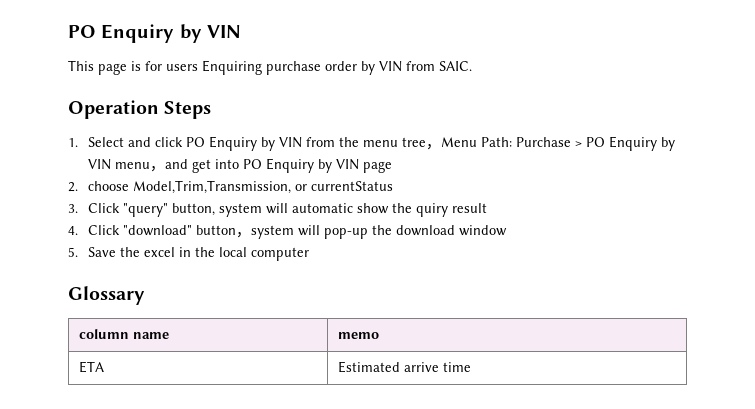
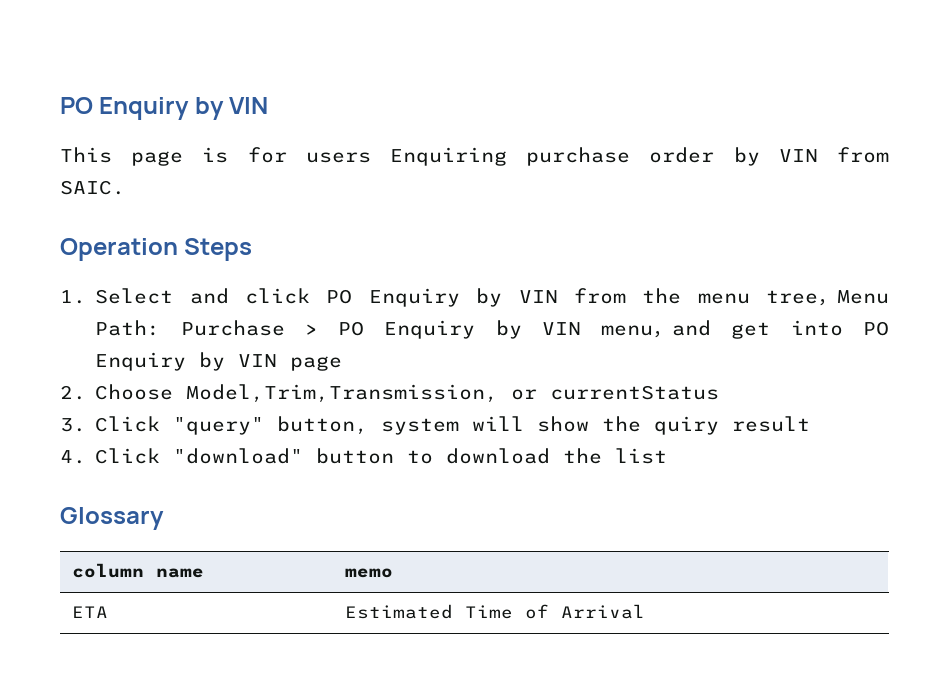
[87,181,129,191] choose -> [95,384,174,400] Choose
[291,203,353,213] automatic -> (525, 423) none
[235,225,507,239] [68,247,309,261] ，system will pop-up the download window // 5. Save the excel in the local computer -> [407,448,668,464] to download the list
[404,362,472,372] arrive time -> [464,604,645,619] Time of Arrival

